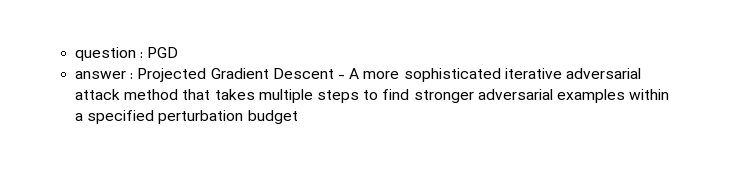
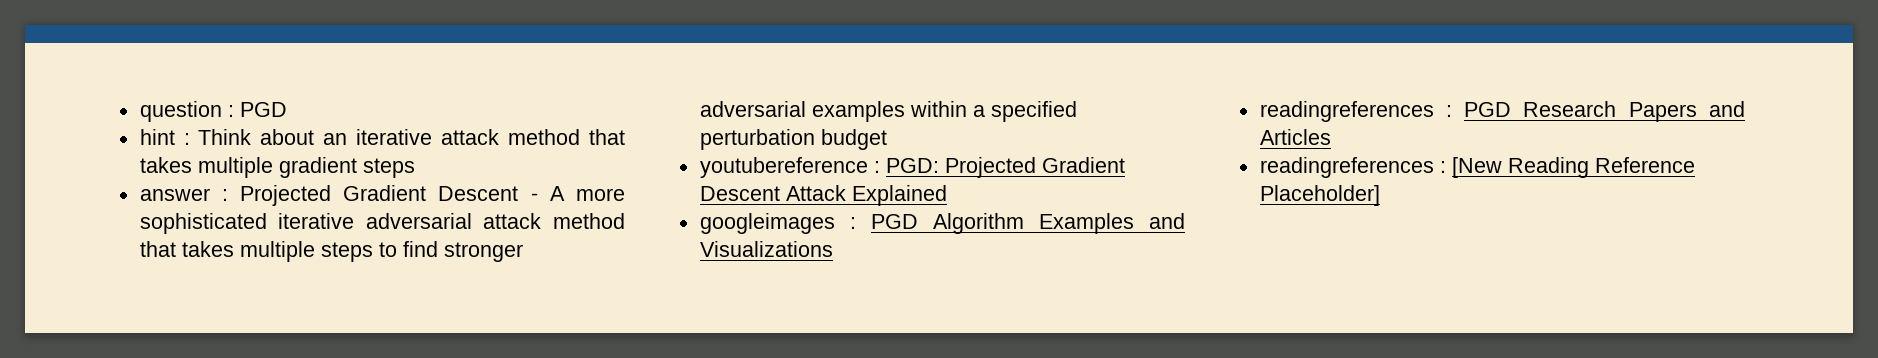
(179, 52) none -> [139,129,625,145] [139,157,415,178] // hint : Think about an iterative attack method that takes multiple gradient steps
(298, 117) none -> [699,157,1125,178] [699,185,947,206] [699,213,1185,234] [699,241,833,257] [1259,101,1745,122] [1259,129,1331,145] [1259,157,1695,178] [1259,185,1380,206] // youtubereference : PGD: Projected Gradient Descent Attack Explained // googleimages : PGD Algorithm Examples and Visualizations // readingreferences : PGD Research Papers and Articles // readingreferences : [New Reading Reference Placeholder]

